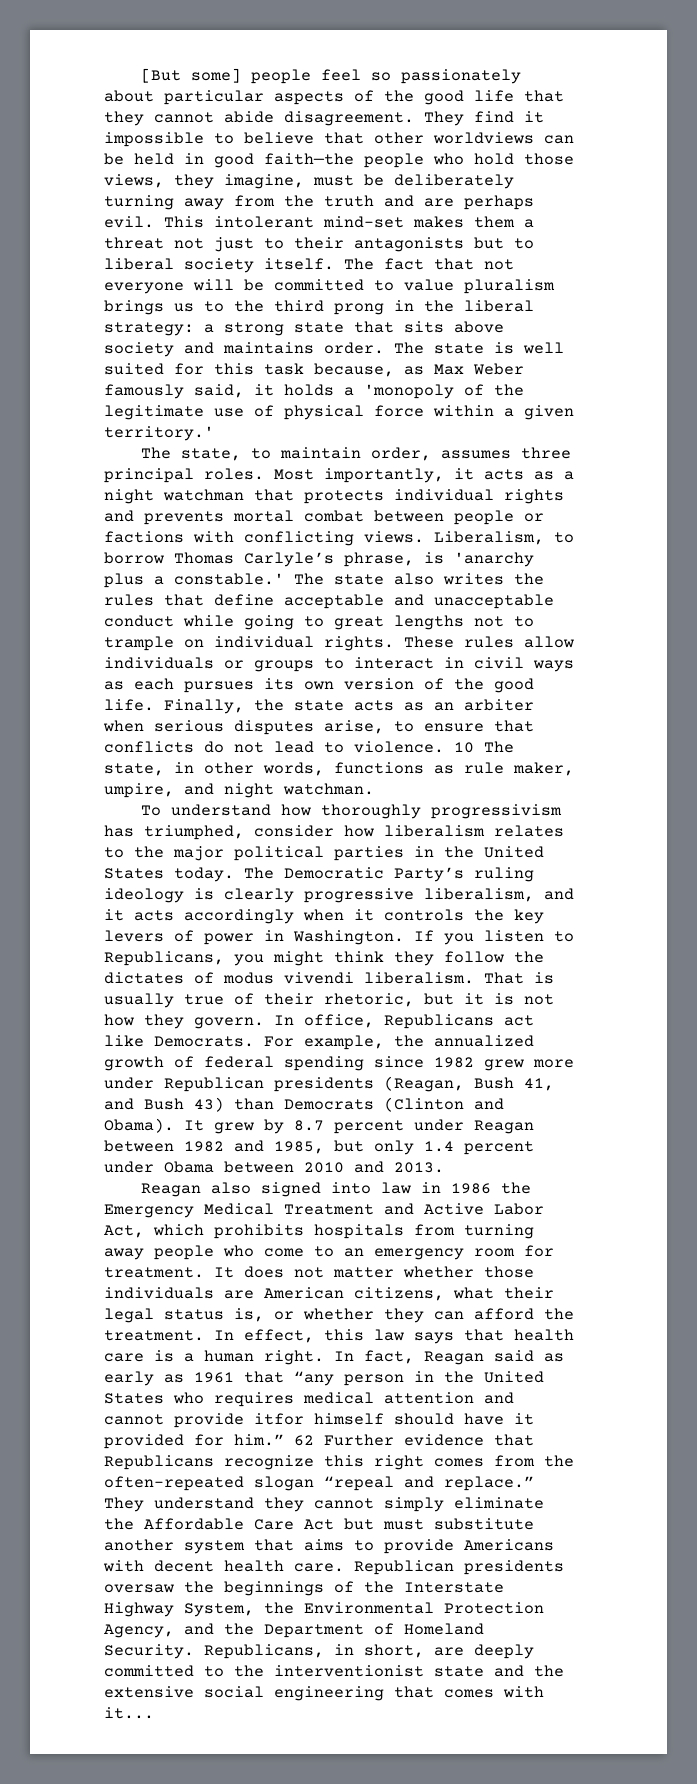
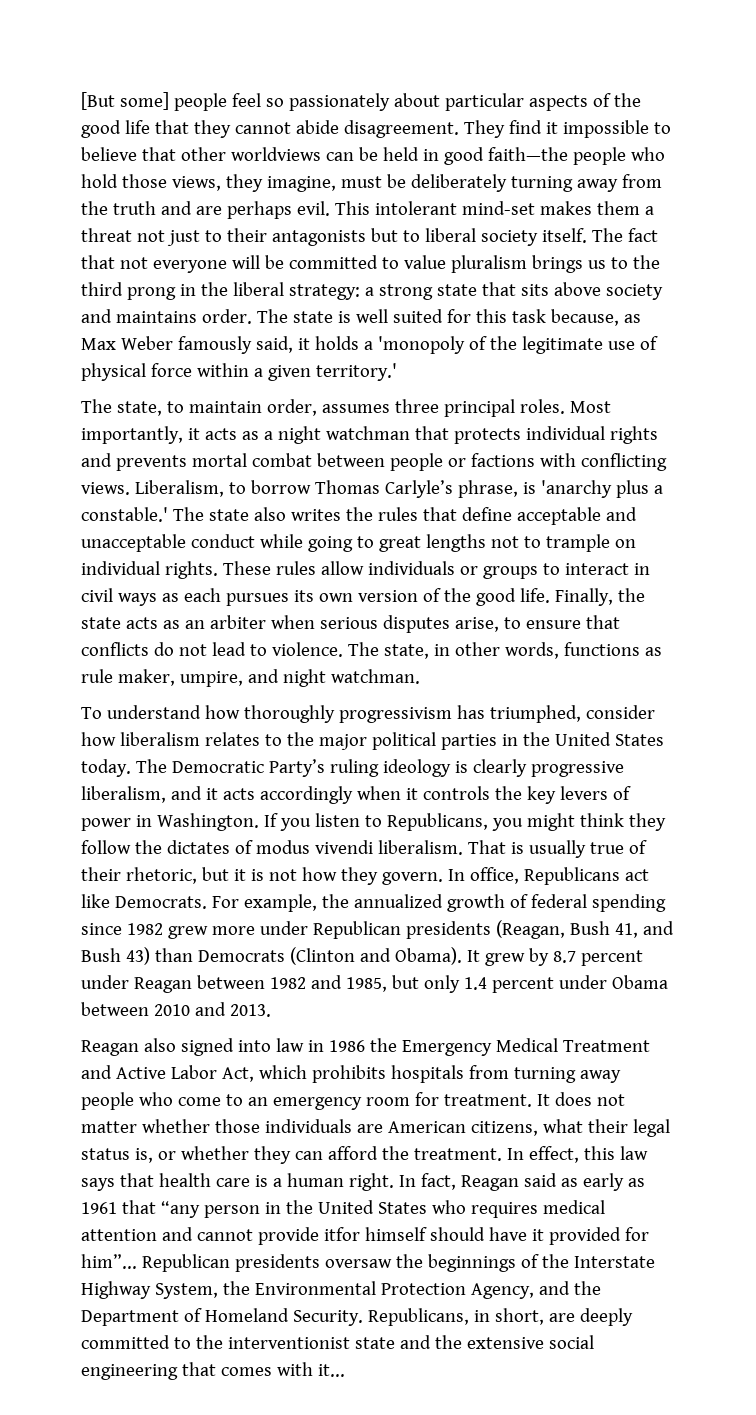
[454,742,474,753] 10 -> (343, 649) none
[234,1434,534,1446] [104,1455,574,1470] [104,1476,534,1491] [104,1497,544,1512] [104,1518,534,1530] [104,1539,554,1554] [103,1560,344,1572] him.” 62 Further evidence that Republicans recognize this right comes from the often-repeated slogan “repeal and replace.” They understand they cannot simply eliminate the Affordable Care Act but must substitute another system that aims to provide Americans with decent health care. -> [81,1254,137,1269] him”...

